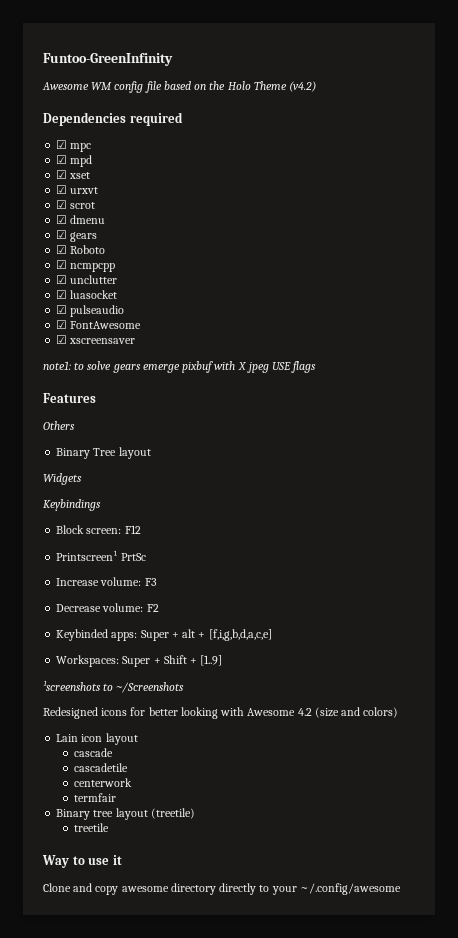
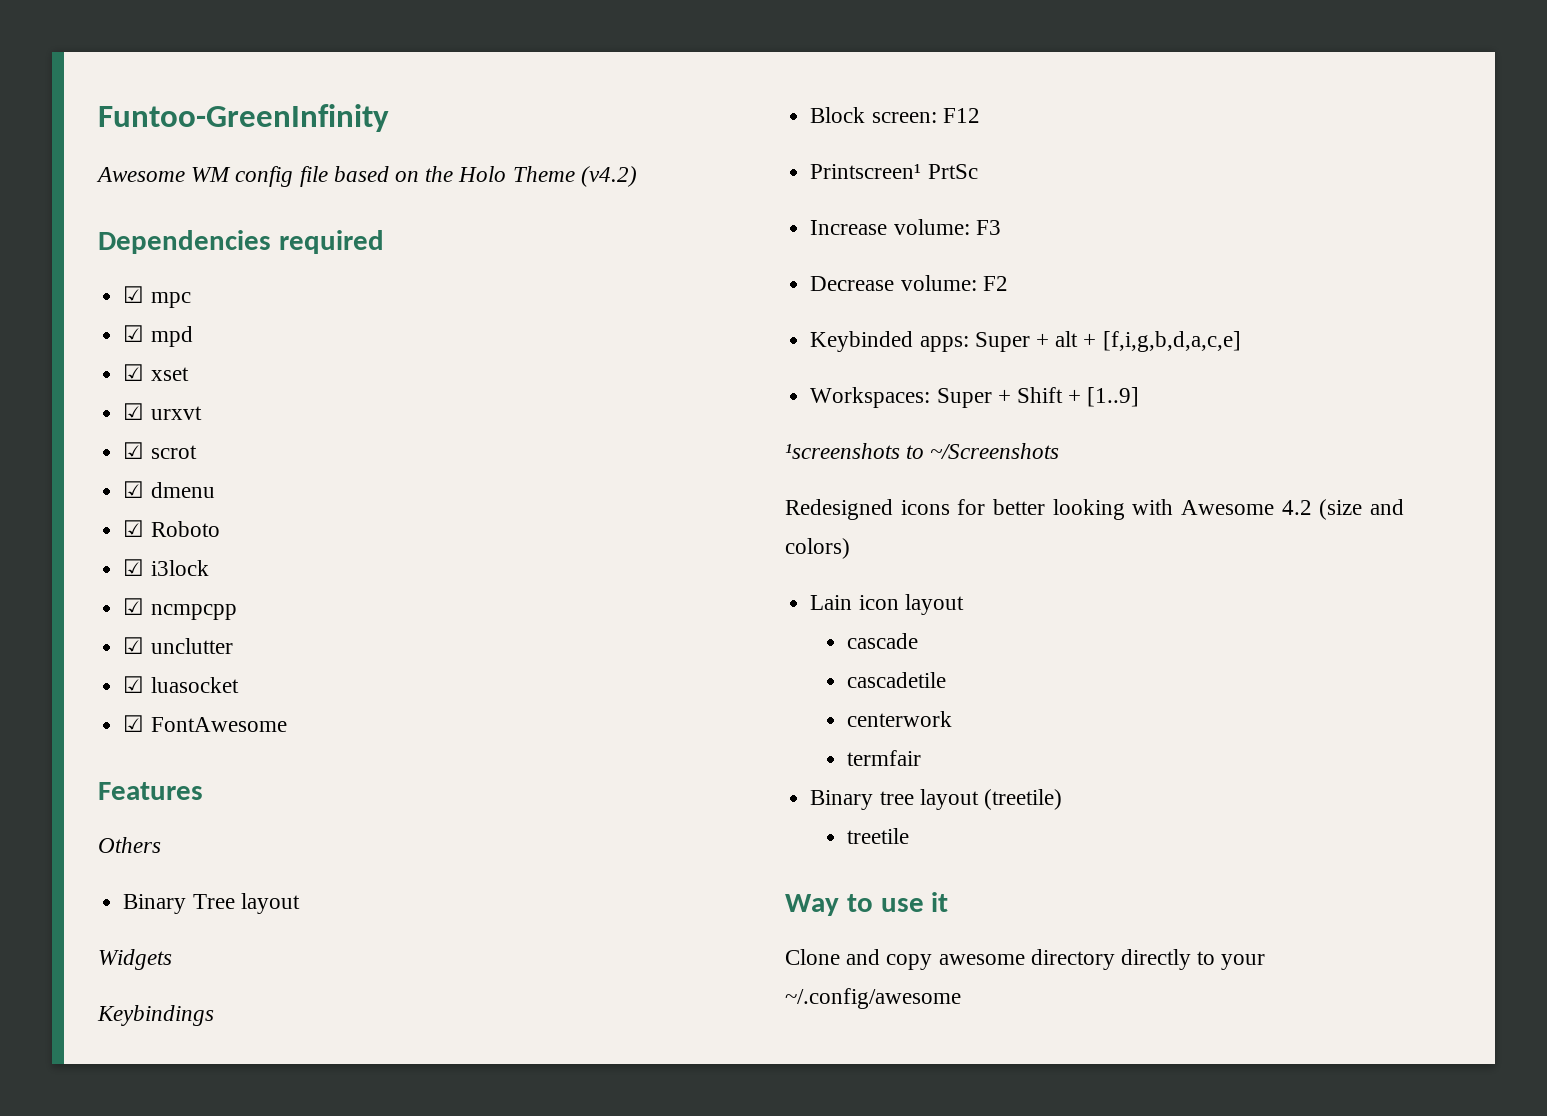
[70,232,98,242] [56,245,106,254] gears // ☑ Roboto -> [150,521,220,537] [123,559,209,576] Roboto // ☑ i3lock
[56,305,125,317] // ☑ pulseaudio -> (239, 685) none
[56,335,136,344] [43,361,317,373] // ☑ xscreensaver // note1: to solve gears emerge pixbuf with X jpeg USE flags -> (287, 724) none

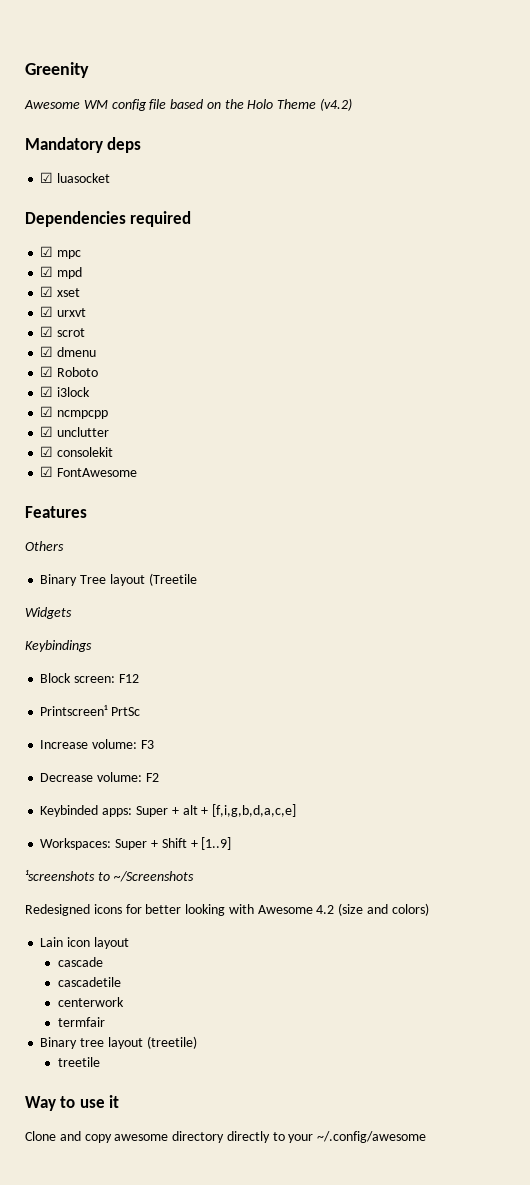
[98,104,389,132] Funtoo-GreenInfinity -> [25,62,89,78] Greenity
(637, 176) none -> [25,137,142,153] [40,172,111,183] // Mandatory deps // ☑ luasocket
[150,677,239,693] luasocket -> [57,447,114,457] consolekit
(300, 903) none -> [148,573,197,586] (Treetile

